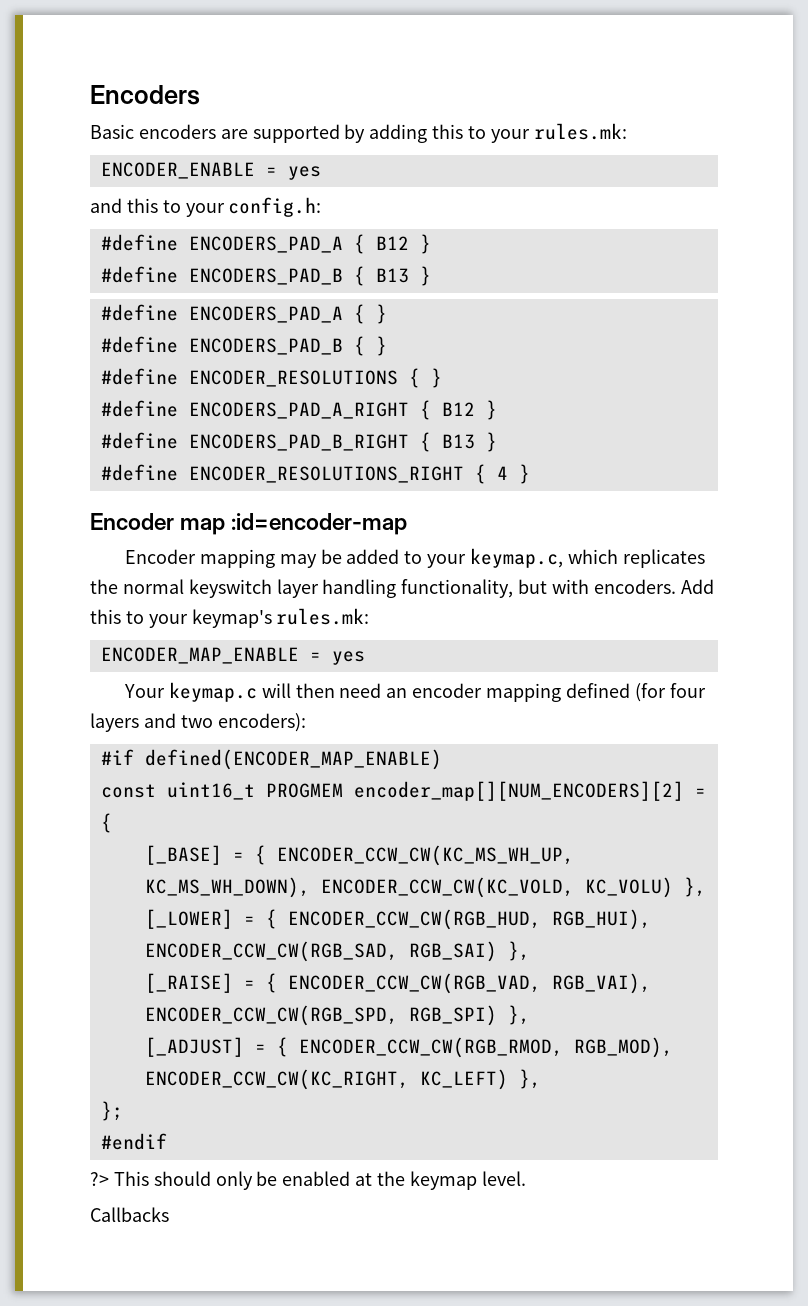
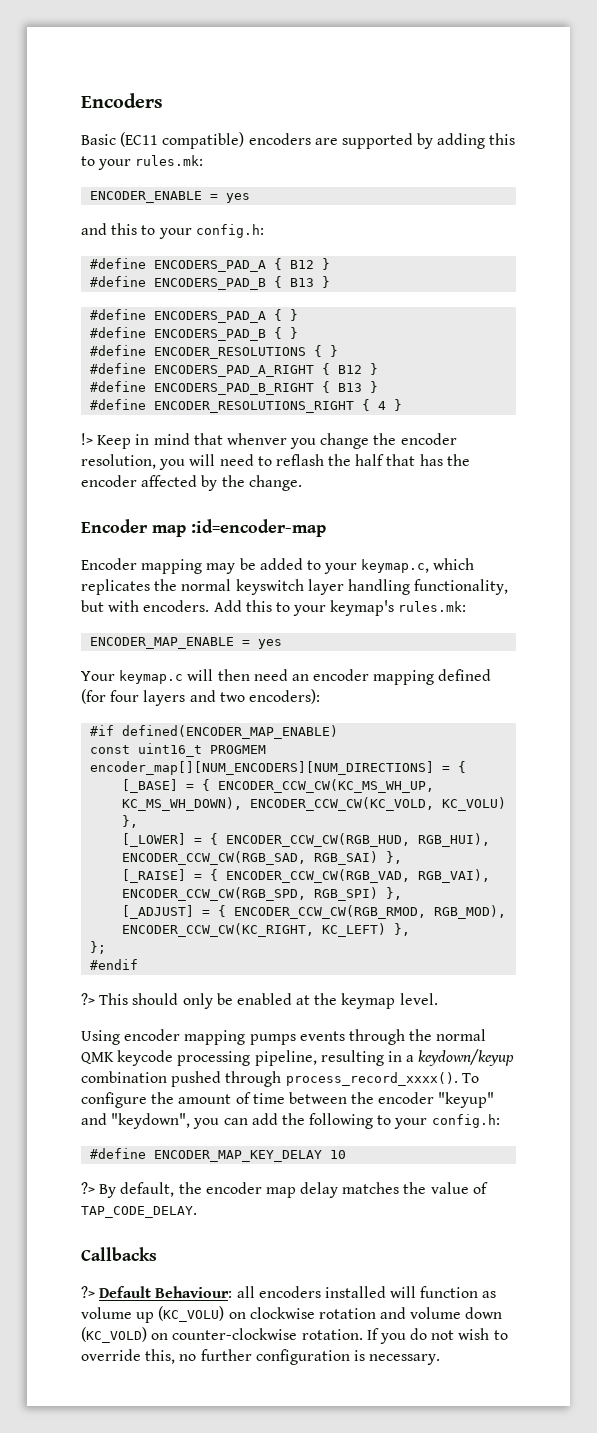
(134, 131) none -> [120,132,245,149] (EC11 compatible)
(530, 474) none -> [81,433,457,449] [81,454,470,470] [81,475,302,491] // !> Keep in mind that whenver you change the encoder resolution, you will need to reflash the half that has the encoder affected by the change.
[353,781,684,801] encoder_map[][NUM_ENCODERS][2] -> [90,761,435,775] encoder_map[][NUM_ENCODERS][NUM_DIRECTIONS]
[90,1207,169,1222] Callbacks -> [81,1029,487,1045] [81,1049,515,1066] [81,1071,479,1087] [81,1092,495,1108] [81,1113,500,1129] [90,1148,347,1162] [81,1182,488,1198] [81,1206,197,1218] [81,1247,157,1261] [81,1286,497,1298] [81,1306,503,1323] [81,1327,508,1344] [81,1349,441,1365] Using encoder mapping pumps events through the normal QMK keycode processing pipeline, resulting in a keydown/keyup combination pushed through process_record_xxxx(). To configure the amount of time between the encoder "keyup" and "keydown", you can add the following to your config.h: // #define ENCODER_MAP_KEY_DELAY 10 // ?> By default, the encoder map delay matches the value of TAP_CODE_DELAY. // Callbacks // ?> Default Behaviour: all encoders installed will function as volume up (KC_VOLU) on clockwise rotation and volume down (KC_VOLD) on counter-clockwise rotation. If you do not wish to override this, no further configuration is necessary.

